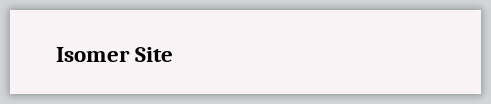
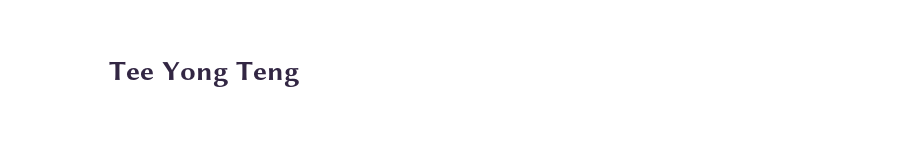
[56,47,174,62] Isomer Site -> [109,61,301,87] Tee Yong Teng

